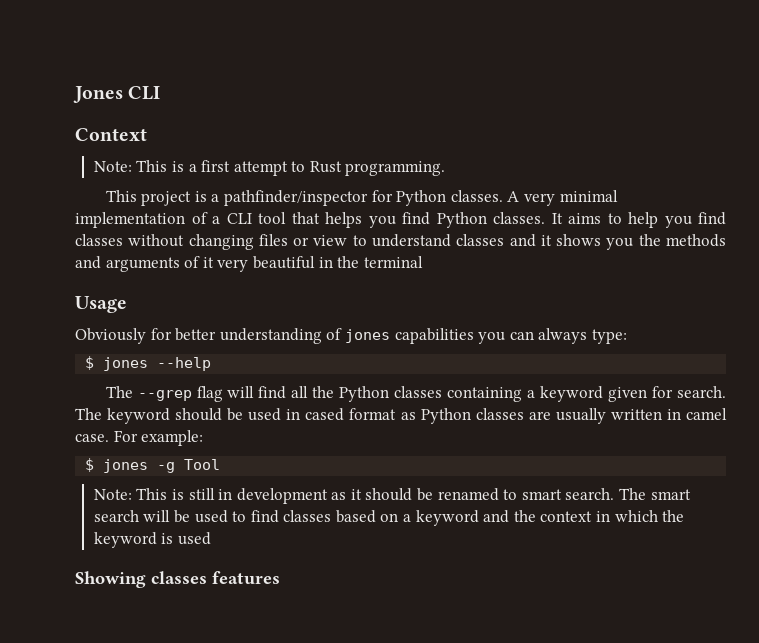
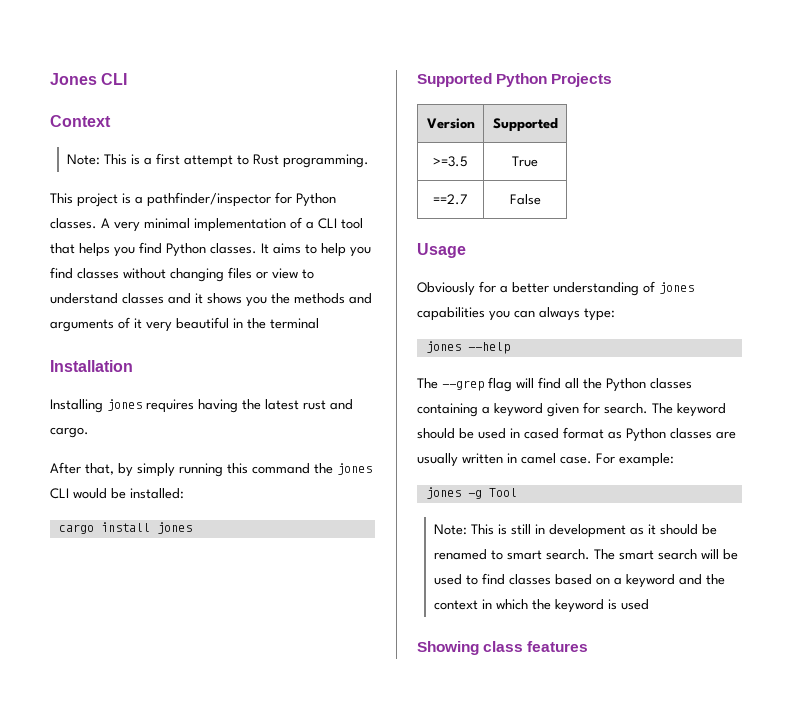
(423, 262) none -> [50,360,133,372] [50,399,353,413] [50,427,89,438] [50,462,372,477] [50,488,184,499] [58,522,192,534] [417,73,613,87] [426,118,475,129] [492,118,558,132] [433,156,468,167] [512,156,538,167] [433,194,468,205] [509,194,541,205] // Installation // Installing jones requires having the latest rust and cargo. // After that, by simply running this command the jones CLI would be installed: // cargo install jones // Supported Python Projects // Version | Supported // >=3.5 | True // ==2.7 | False
(172, 334) none -> [500,285,508,293] a
[85,356,95,370] $ -> (615, 314) none
[85,458,95,472] $ -> (674, 460) none
[151,571,207,584] classes -> [483,641,524,652] class

